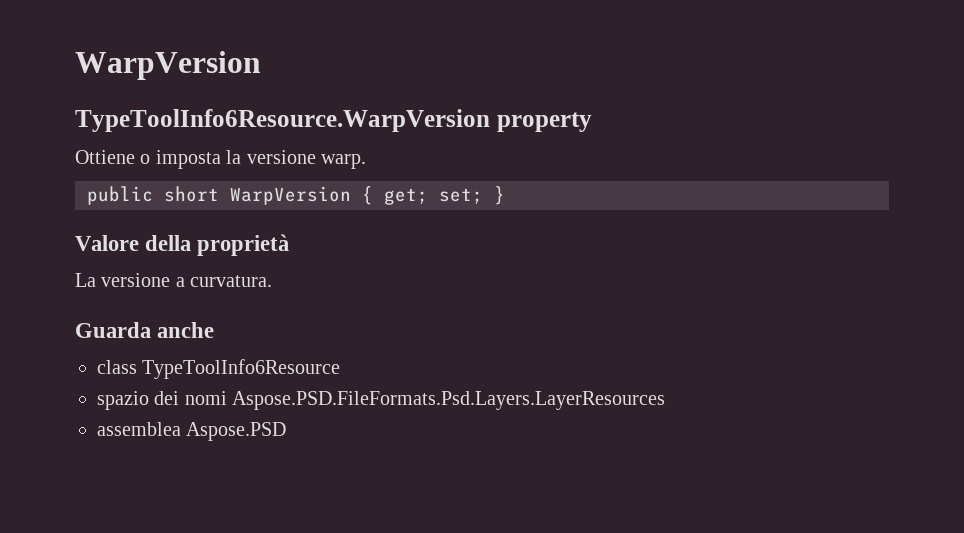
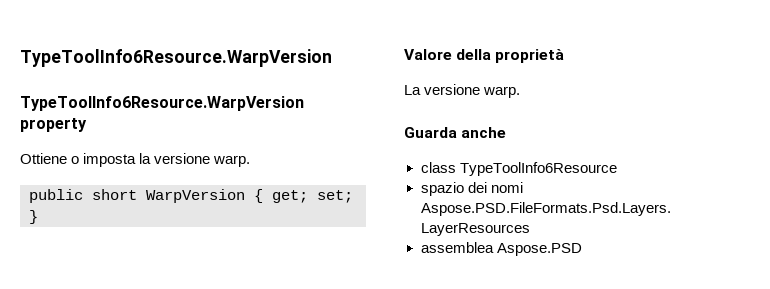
[75,51,261,80] WarpVersion -> [20,49,332,67] TypeToolInfo6Resource.WarpVersion
[175,275,273,287] a curvatura. -> [483,86,521,98] warp.

